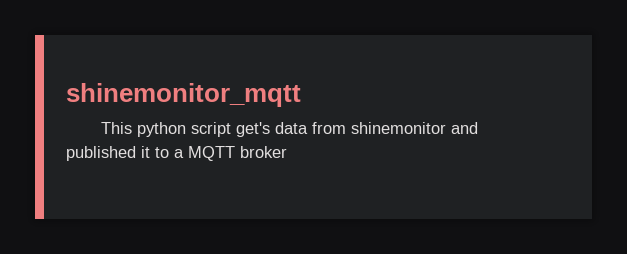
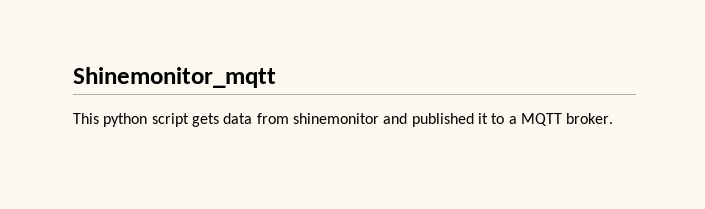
[66,83,301,107] shinemonitor_mqtt -> [73,67,276,88] Shinemonitor_mqtt
[235,122,270,137] get's -> [191,113,219,127] gets
[240,146,287,158] broker -> [566,113,614,124] broker.

